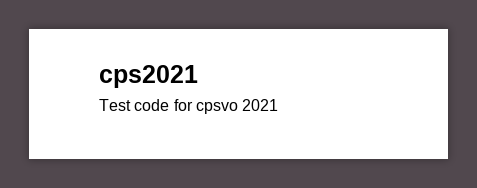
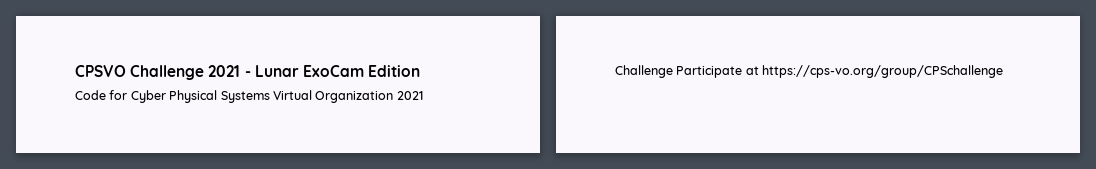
[99,65,198,88] [99,99,279,114] cps2021 // Test code for cpsvo 2021 -> [75,65,421,80] [75,90,423,103] [615,65,1004,78] CPSVO Challenge 2021 - Lunar ExoCam Edition // Code for Cyber Physical Systems Virtual Organization 2021 Challenge Participate at https://cps-vo.org/group/CPSchallenge

